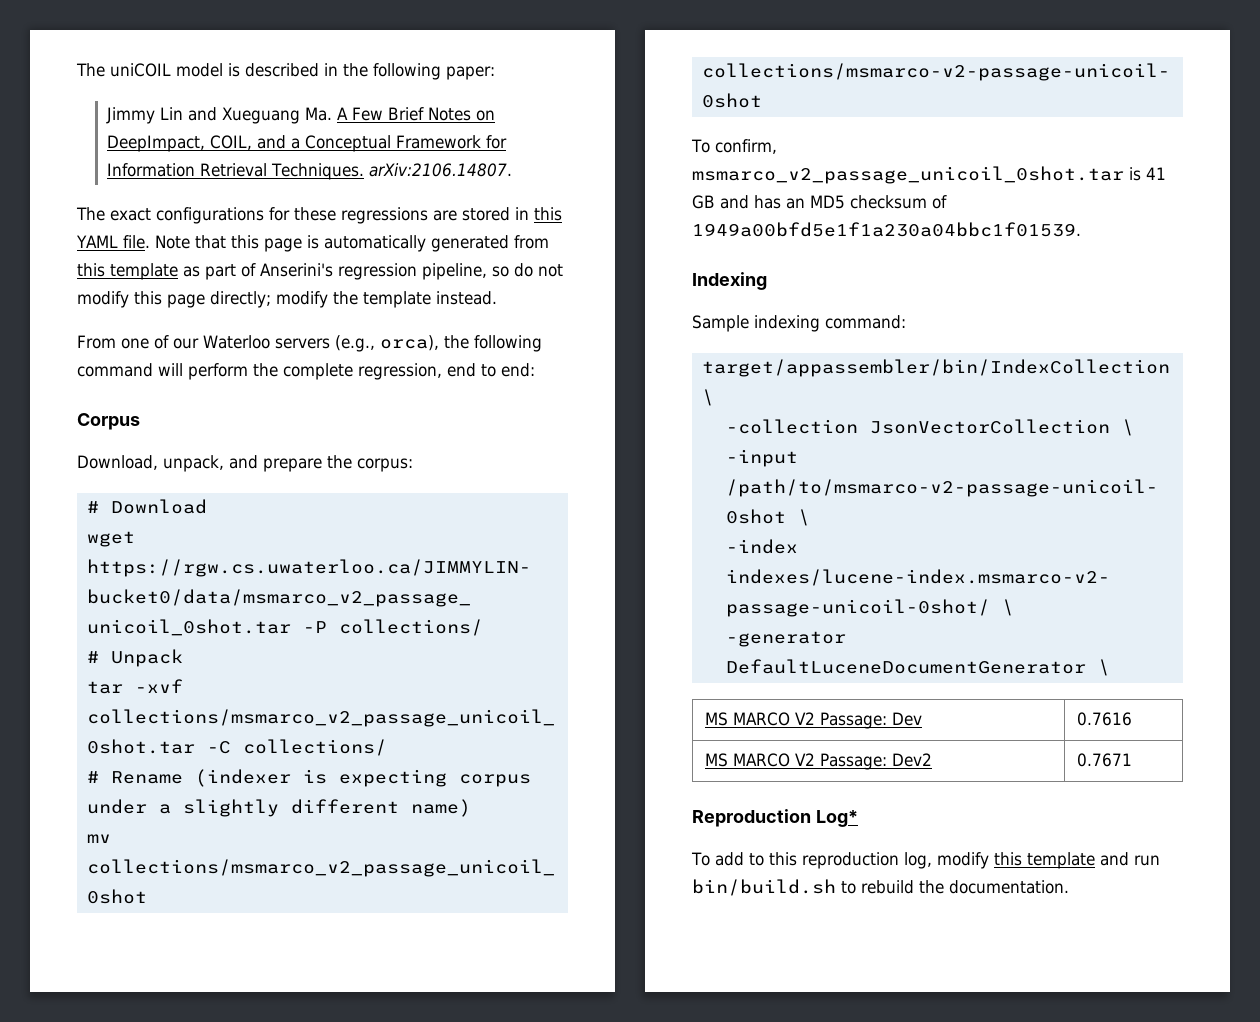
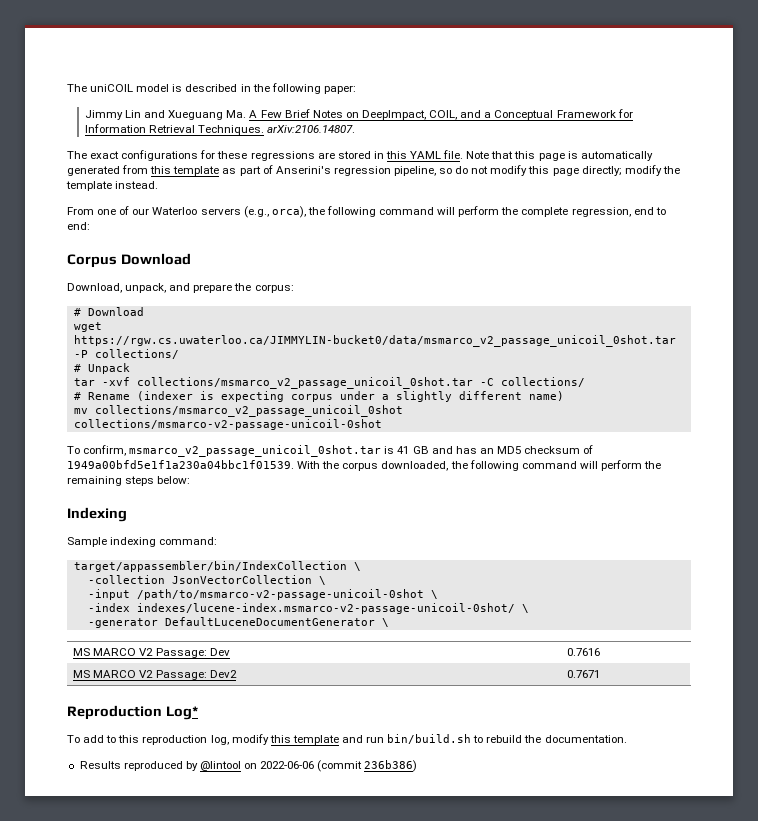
(140, 421) none -> [120,253,191,265] Download
(1081, 229) none -> [297,460,662,471] [67,476,191,486] With the corpus downloaded, the following command will perform the remaining steps below:
(1069, 887) none -> [79,760,418,772] // Results reproduced by @lintool on 2022-06-06 (commit 236b386)

